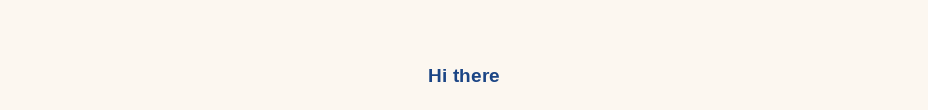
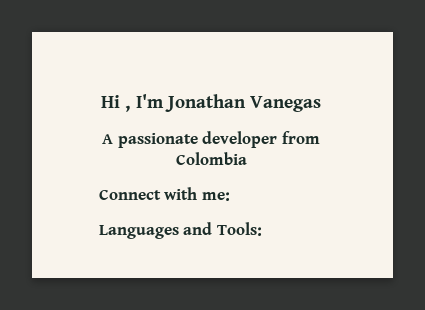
[452,69,500,82] there -> [125,94,321,112] [102,131,320,148] [175,152,247,165] [99,187,230,201] [99,222,262,239] , I'm Jonathan Vanegas // A passionate developer from Colombia // Connect with me: // Languages and Tools:

